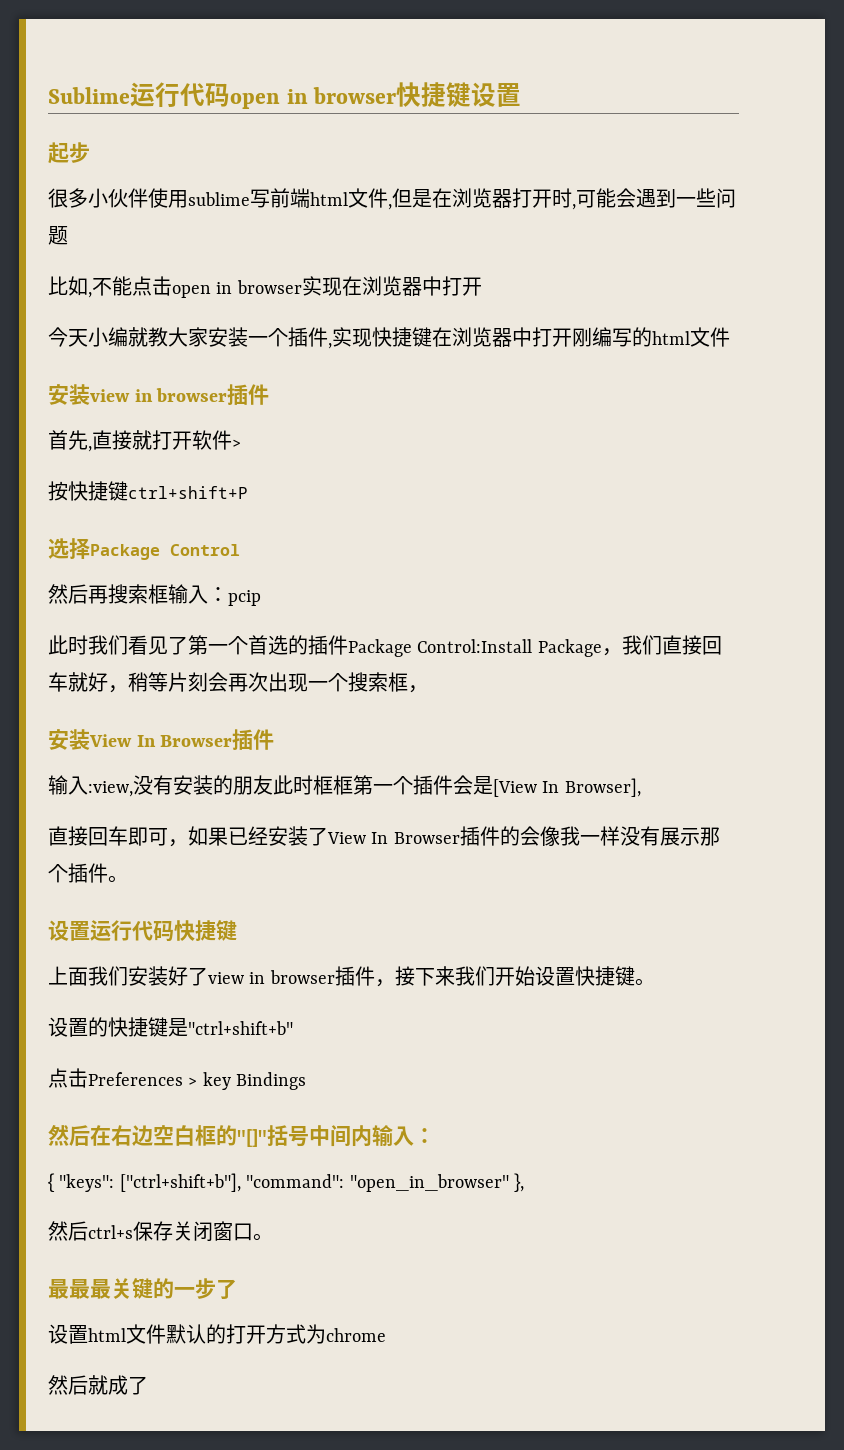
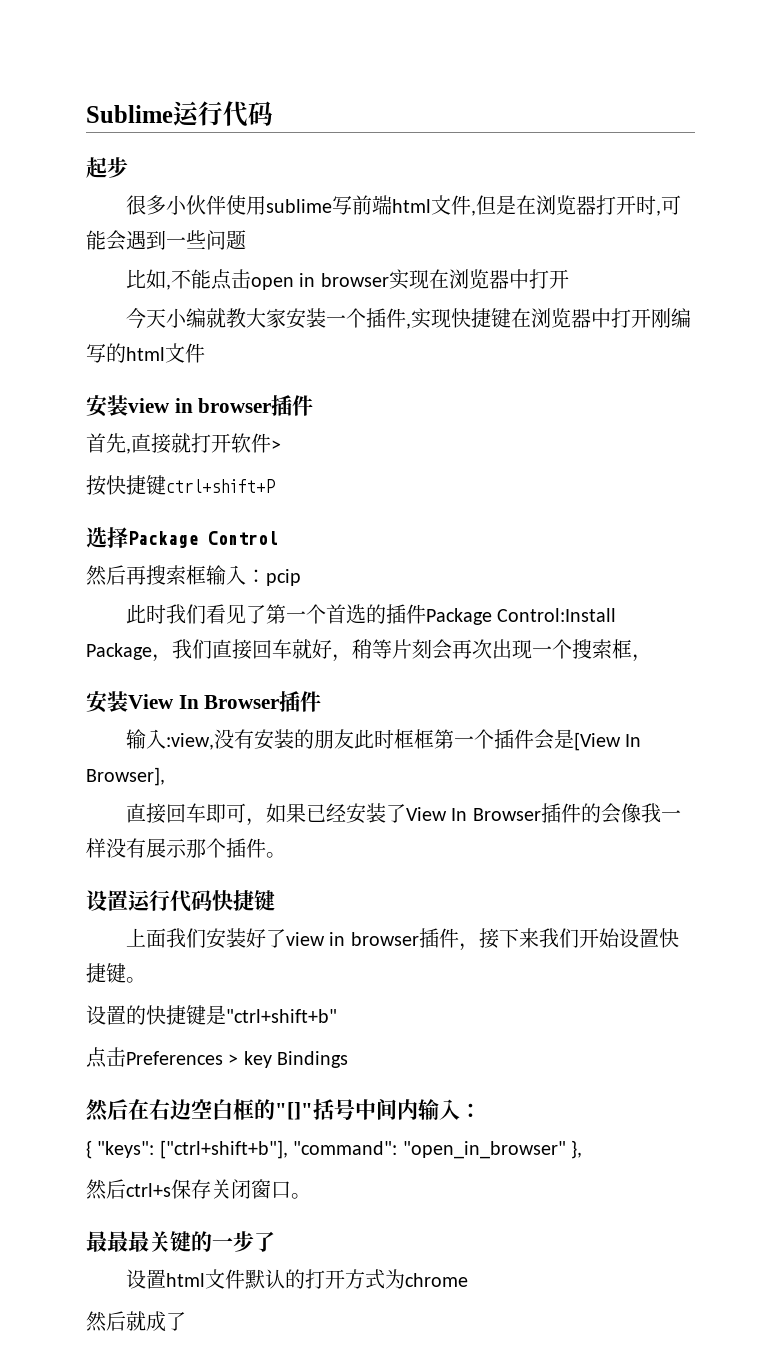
[230,82,522,109] open in browser快捷键设置 -> (273, 113) none

